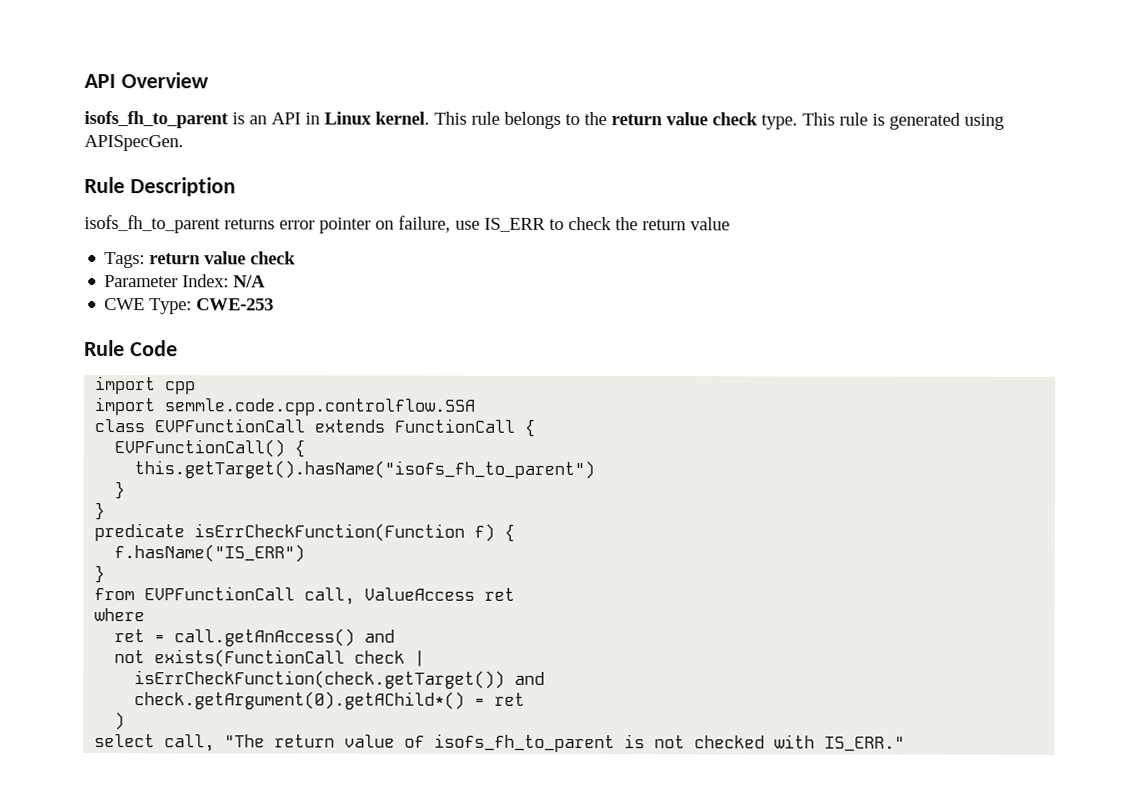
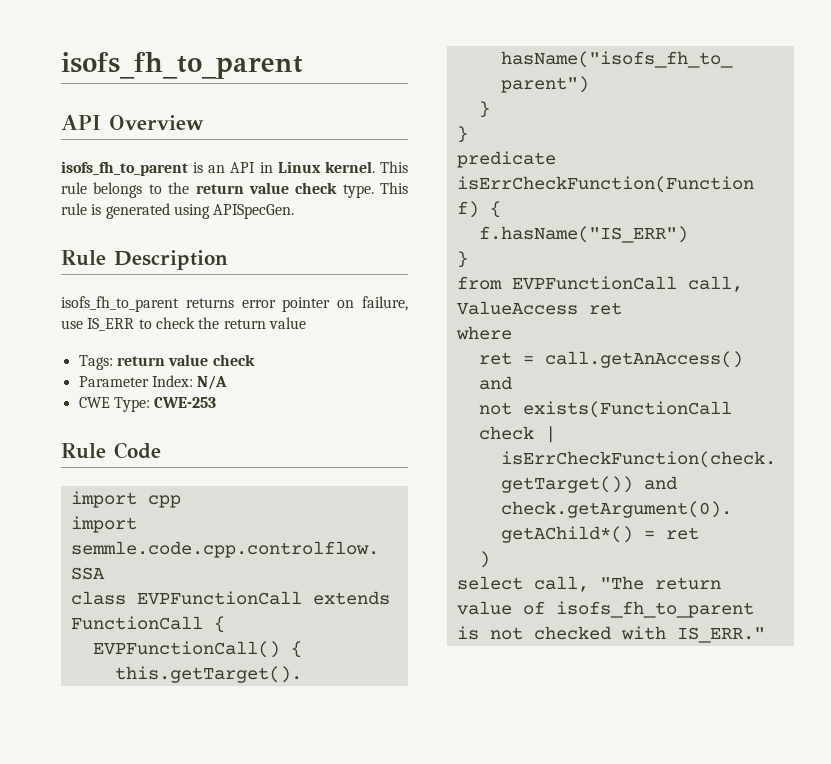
(84, 81) none -> [61,52,303,79] isofs_fh_to_parent //

